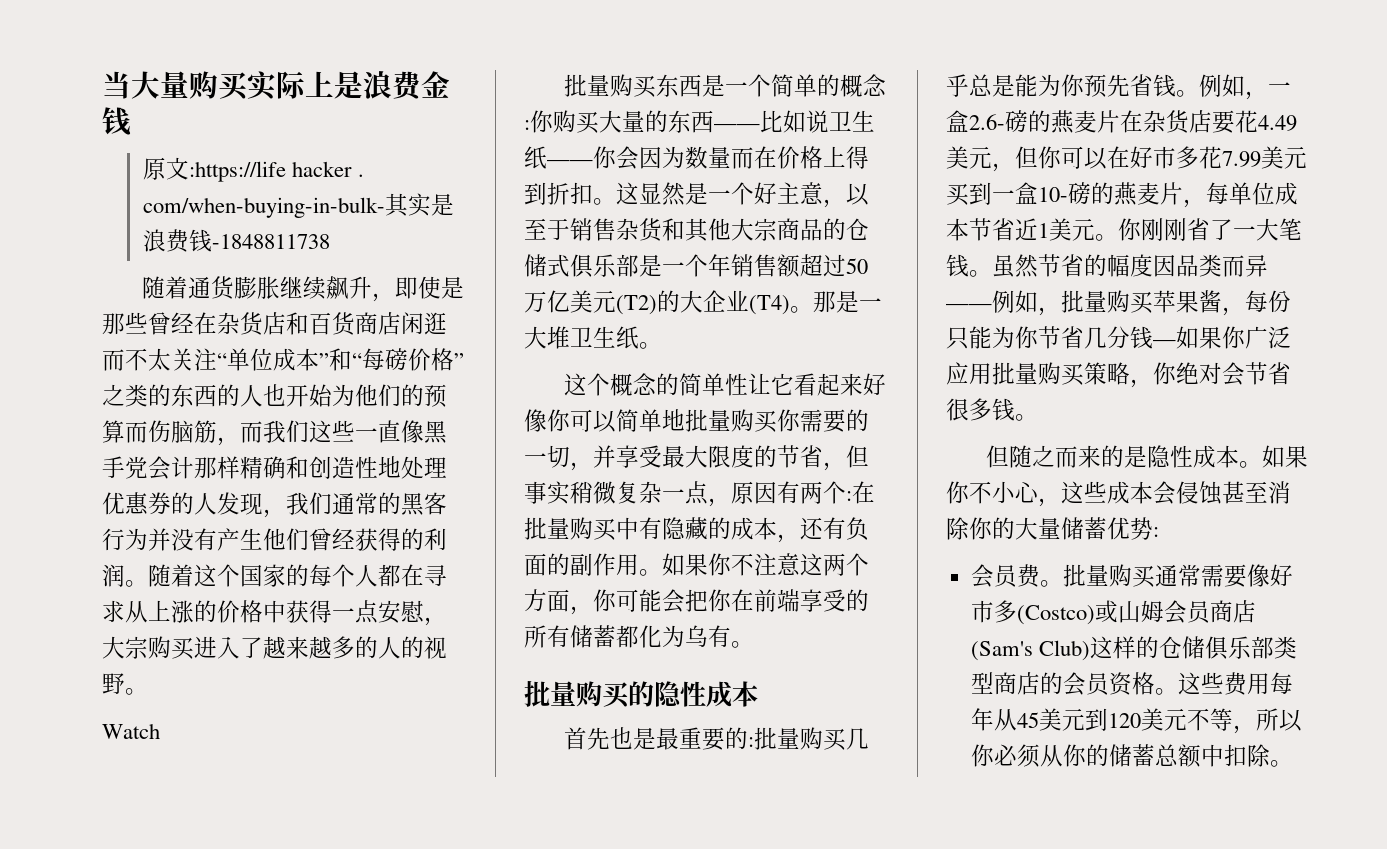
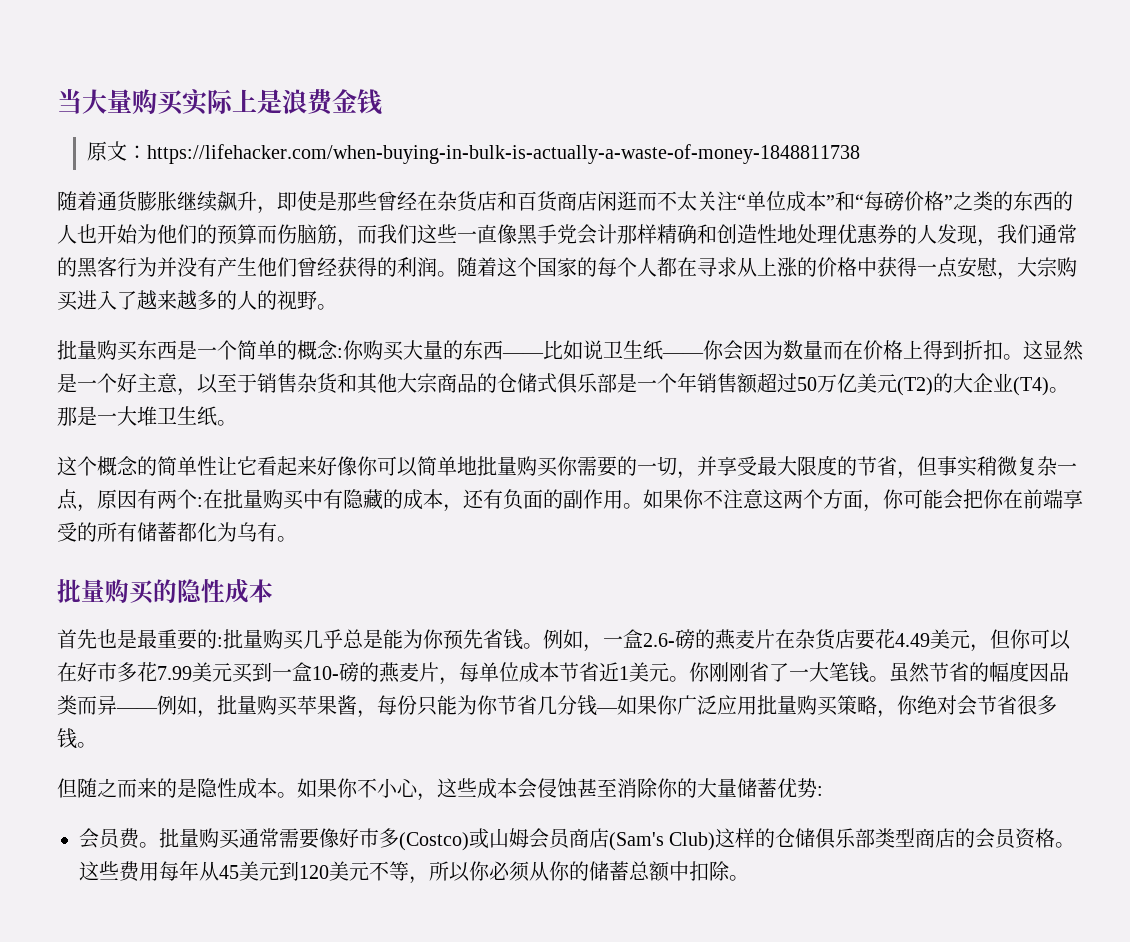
[188,161,364,182] [142,193,454,218] [142,229,330,253] :https://life hacker . com/when-buying-in-bulk-其实是浪费钱-1848811738 -> [127,144,861,164] ：https://lifehacker.com/when-buying-in-bulk-is-actually-a-waste-of-money-1848811738
[102,723,160,739] // Watch -> (337, 307) none

